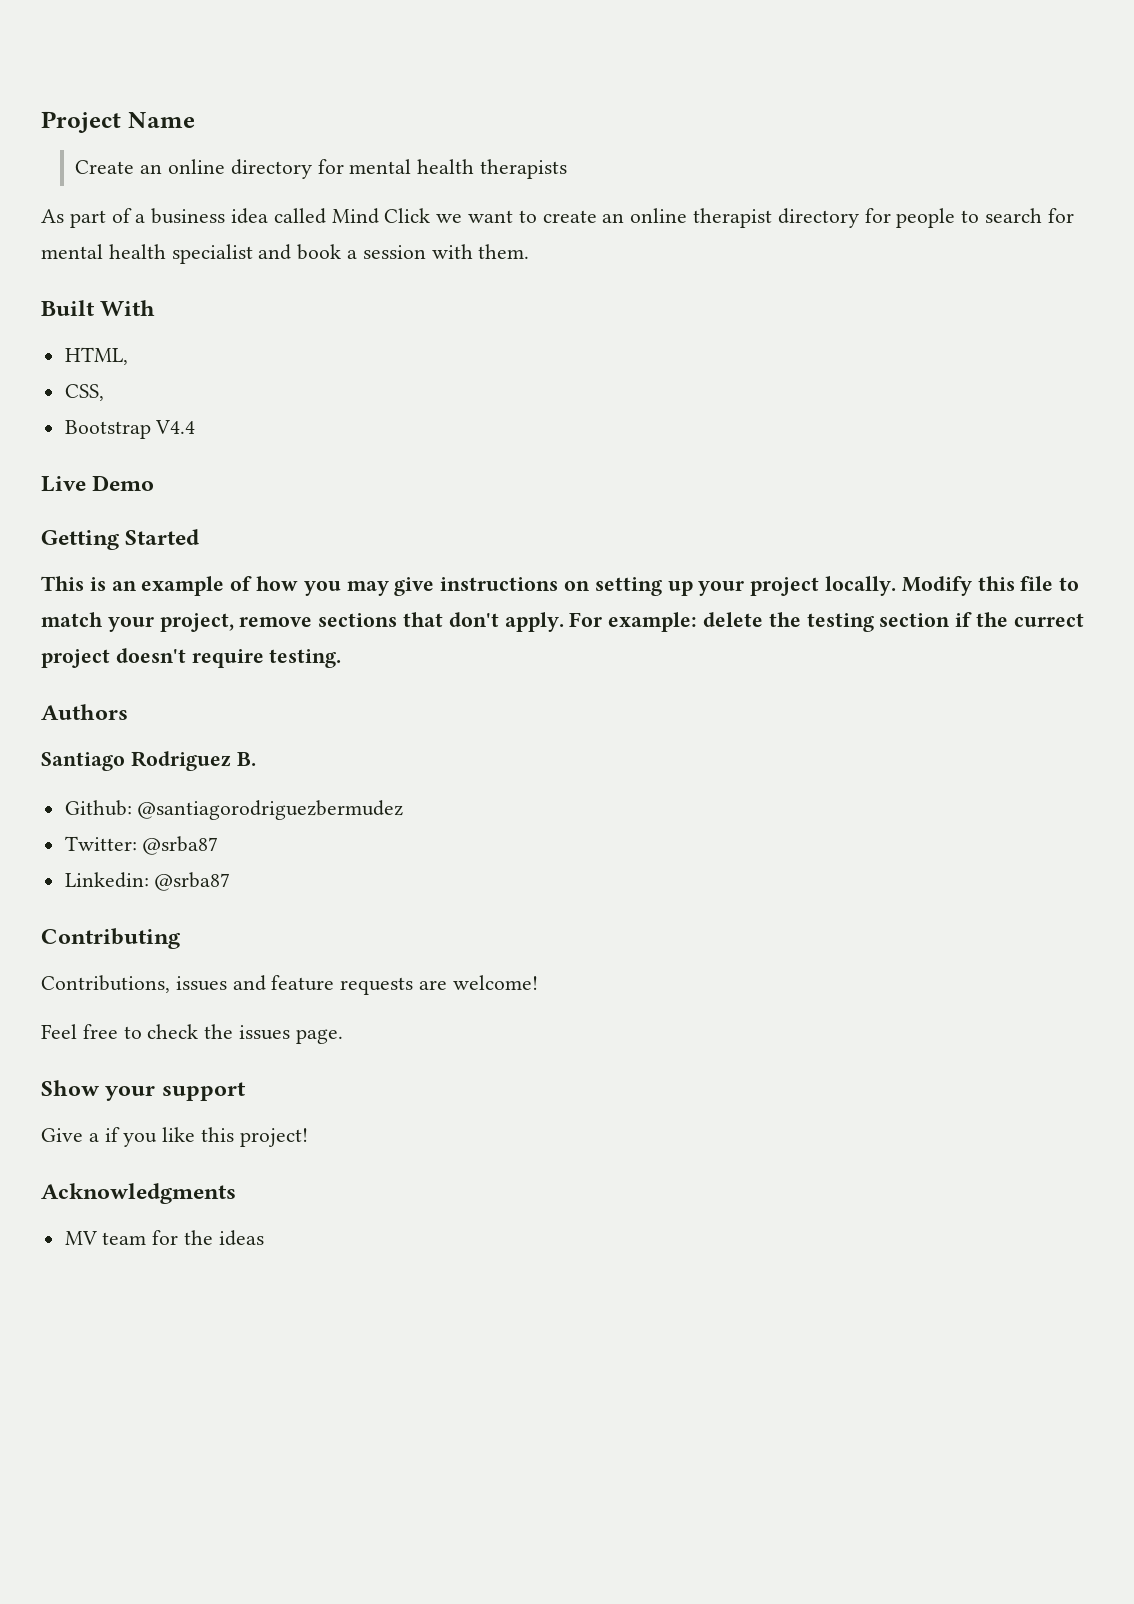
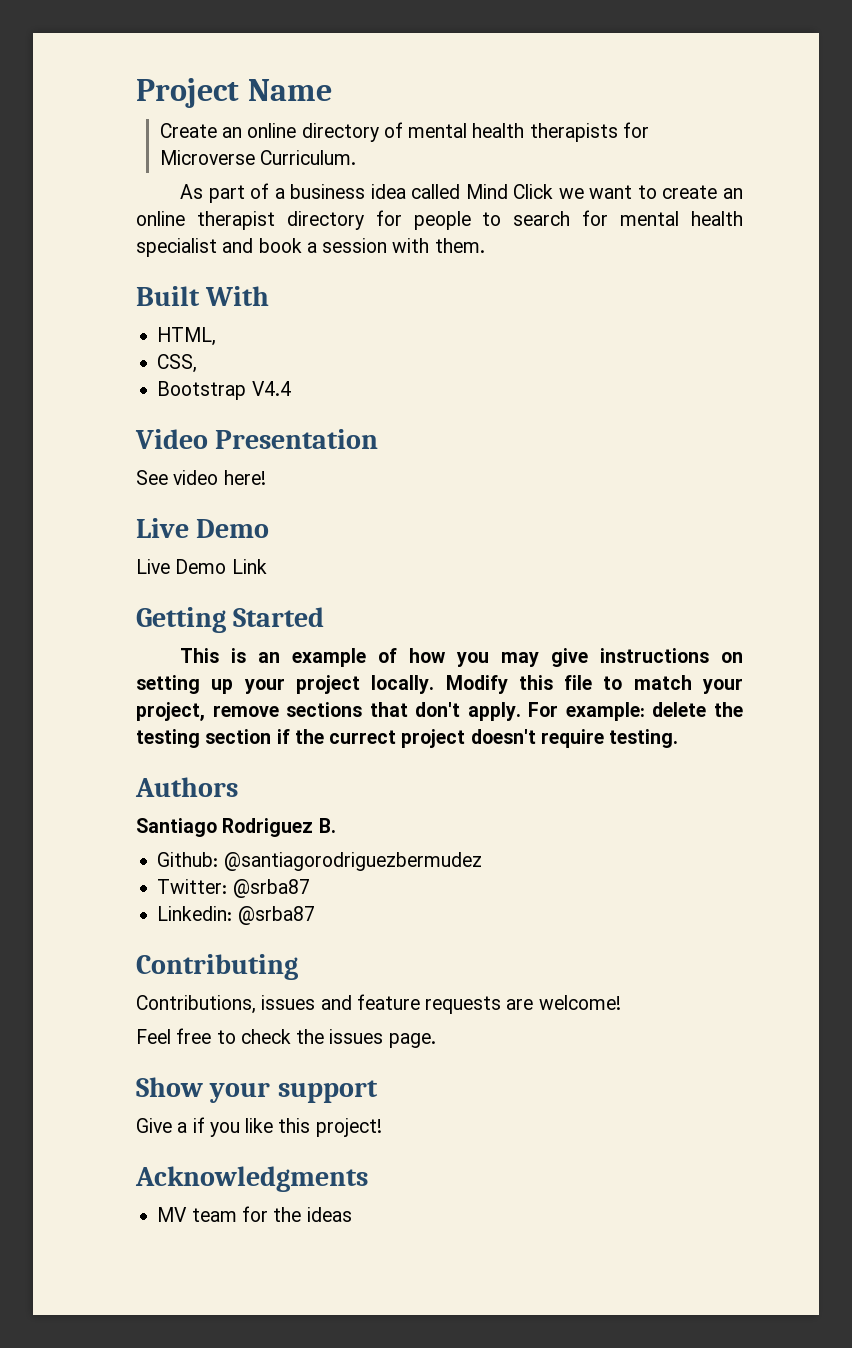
[317,159,344,174] for -> [383,122,403,138] of
(568, 169) none -> [622,122,649,138] [159,150,357,165] for Microverse Curriculum.
[41,475,155,492] // Live Demo -> [135,429,379,449] [136,470,266,485] [136,518,270,538] [136,559,267,574] // Video Presentation // See video here! // Live Demo // Live Demo Link

